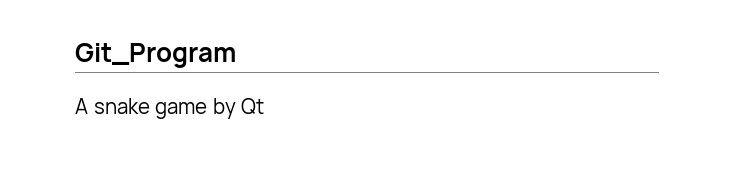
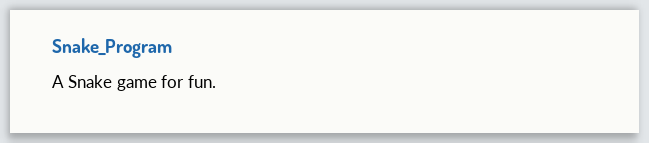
[75,43,236,68] Git_Program -> [52,38,172,58] Snake_Program
[93,98,265,119] snake game by Qt -> [68,75,216,91] Snake game for fun.

